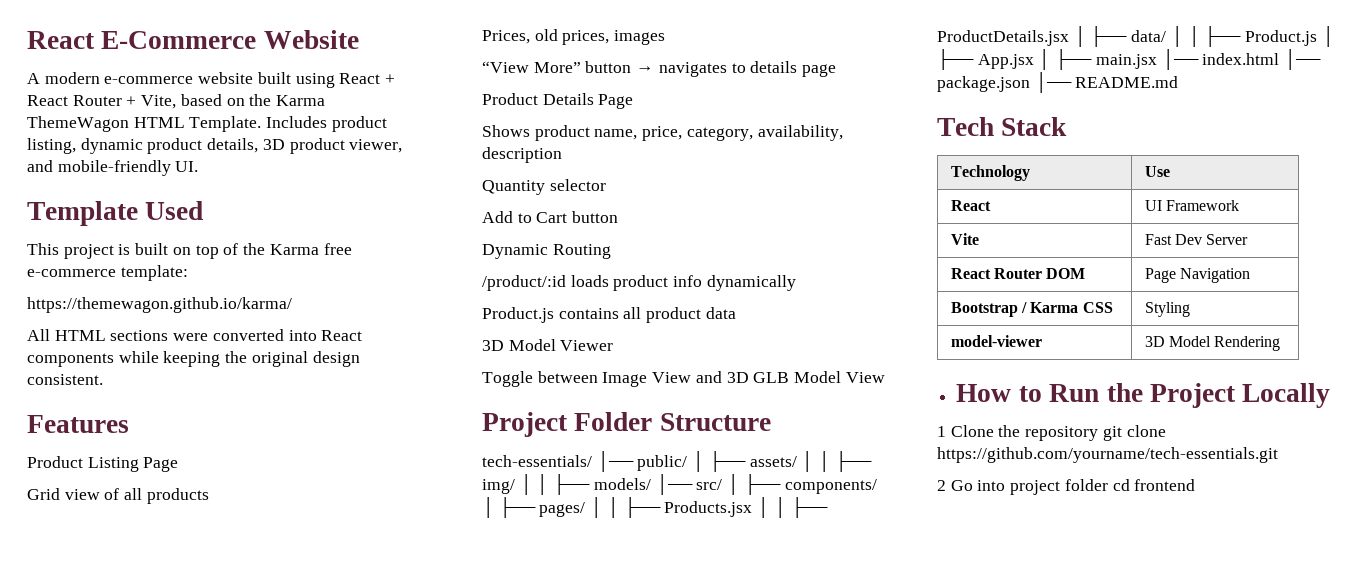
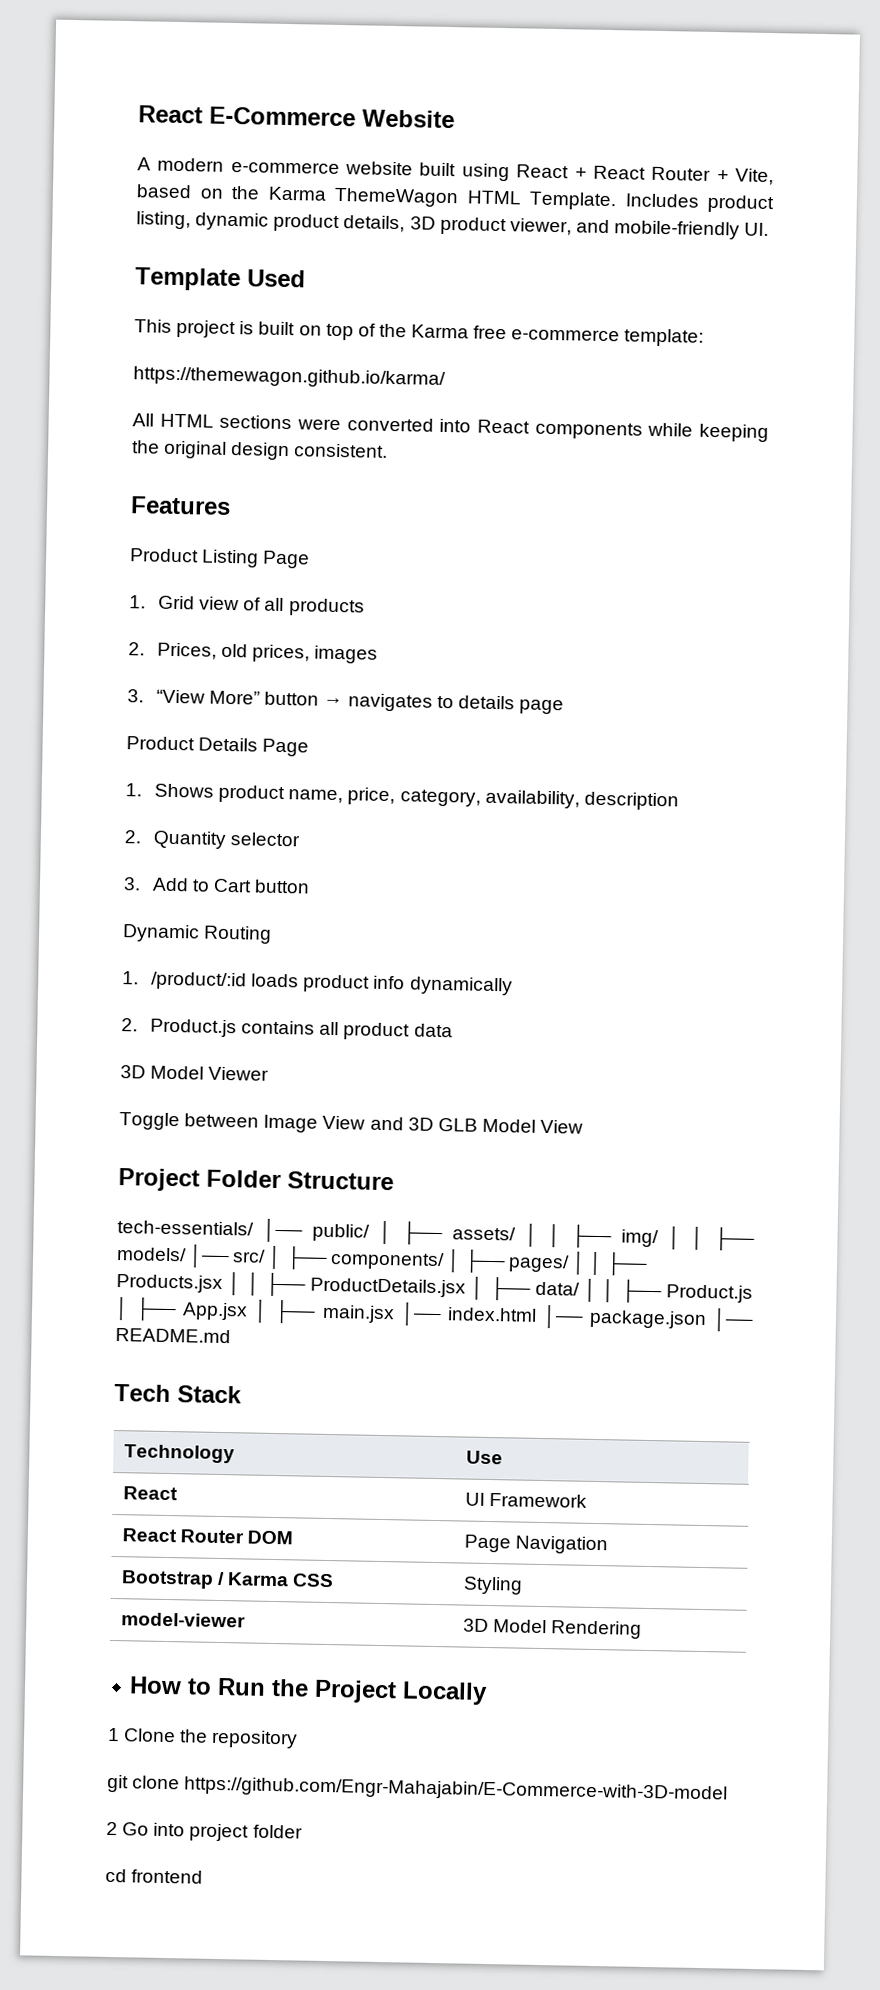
(179, 464) none -> [129,595,146,609] 1.
(209, 496) none -> [128,642,145,656] 2.
(666, 37) none -> [127,689,144,703] 3.
(634, 101) none -> [125,783,142,797] 1.
(562, 155) none -> [124,830,142,844] 2.
(606, 185) none -> [123,877,141,891] 3.
(611, 251) none -> [122,971,139,985] 1.
(796, 283) none -> [121,1018,138,1032] 2.
[950,233,979,245] [1144,234,1249,245] // Vite | Fast Dev Server -> (587, 1500) none
(1099, 433) none -> (299, 1739) //
[937,447,1278,463] https://github.com/yourname/tech-essentials.git -> [184,1776,729,1804] https://github.com/Engr-Mahajabin/E-Commerce-with-3D-model
(1108, 485) none -> (303, 1831) //

